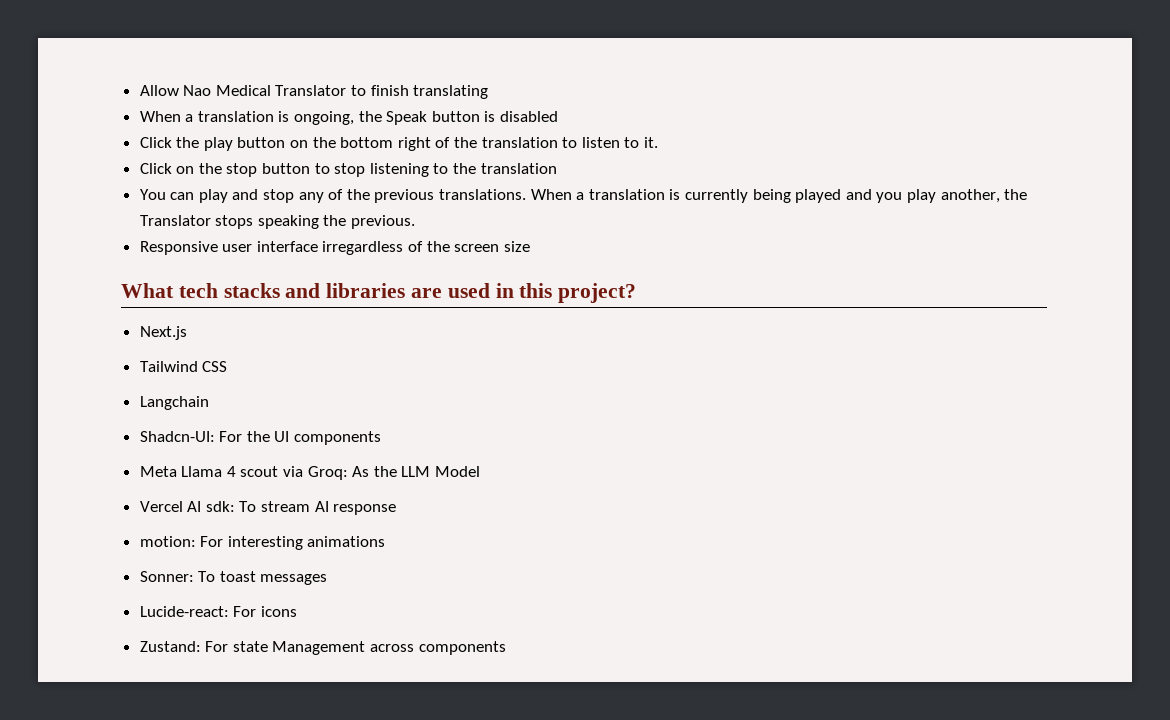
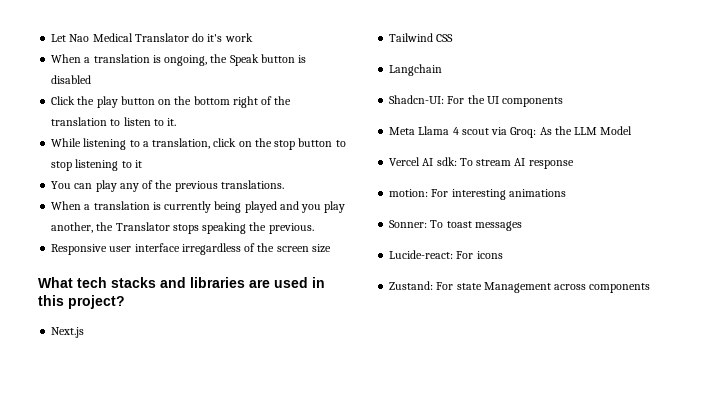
[139,85,179,96] Allow -> [51,34,67,42] Let
[351,85,489,99] to finish translating -> [192,33,253,42] do it's work
[139,163,172,174] Click -> [51,138,237,150] While listening to a translation, click
[453,163,557,174] the translation -> [134,160,142,168] it
[232,189,295,203] and stop -> (117, 186) none
(527, 194) none -> (284, 184) //

